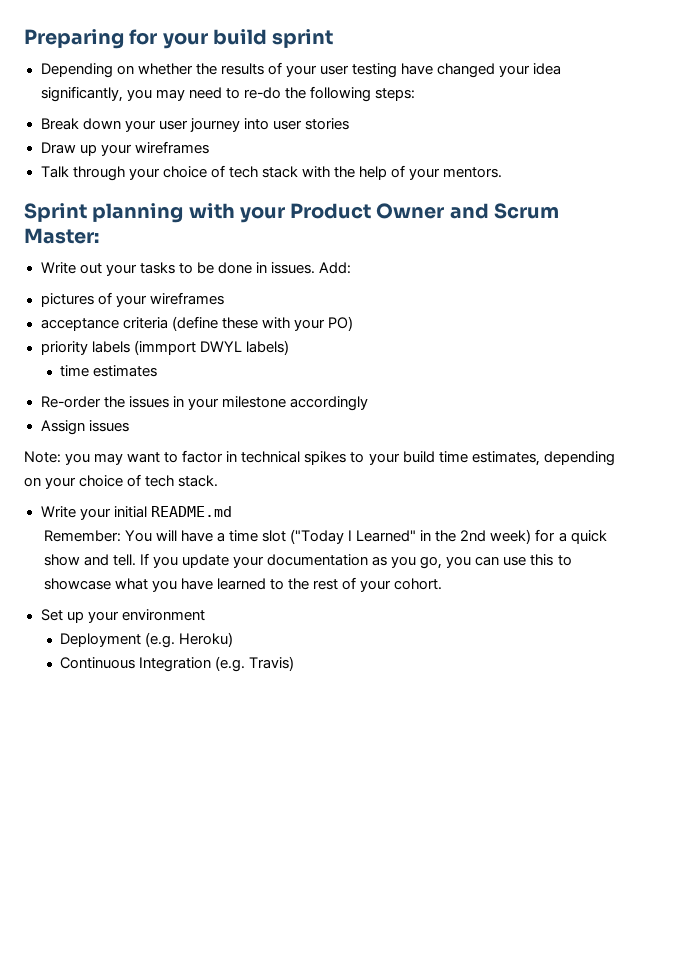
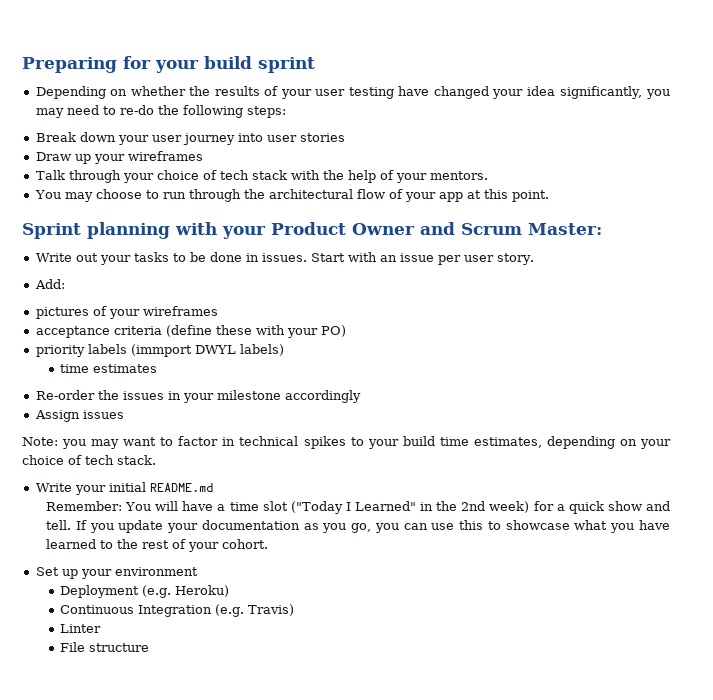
(503, 172) none -> [34,189,549,202] // You may choose to run through the architectural flow of your app at this point.
(315, 268) none -> [310,252,534,265] Start with an issue per user story. //
(295, 663) none -> [59,624,101,633] [59,642,149,652] // Linter // File structure

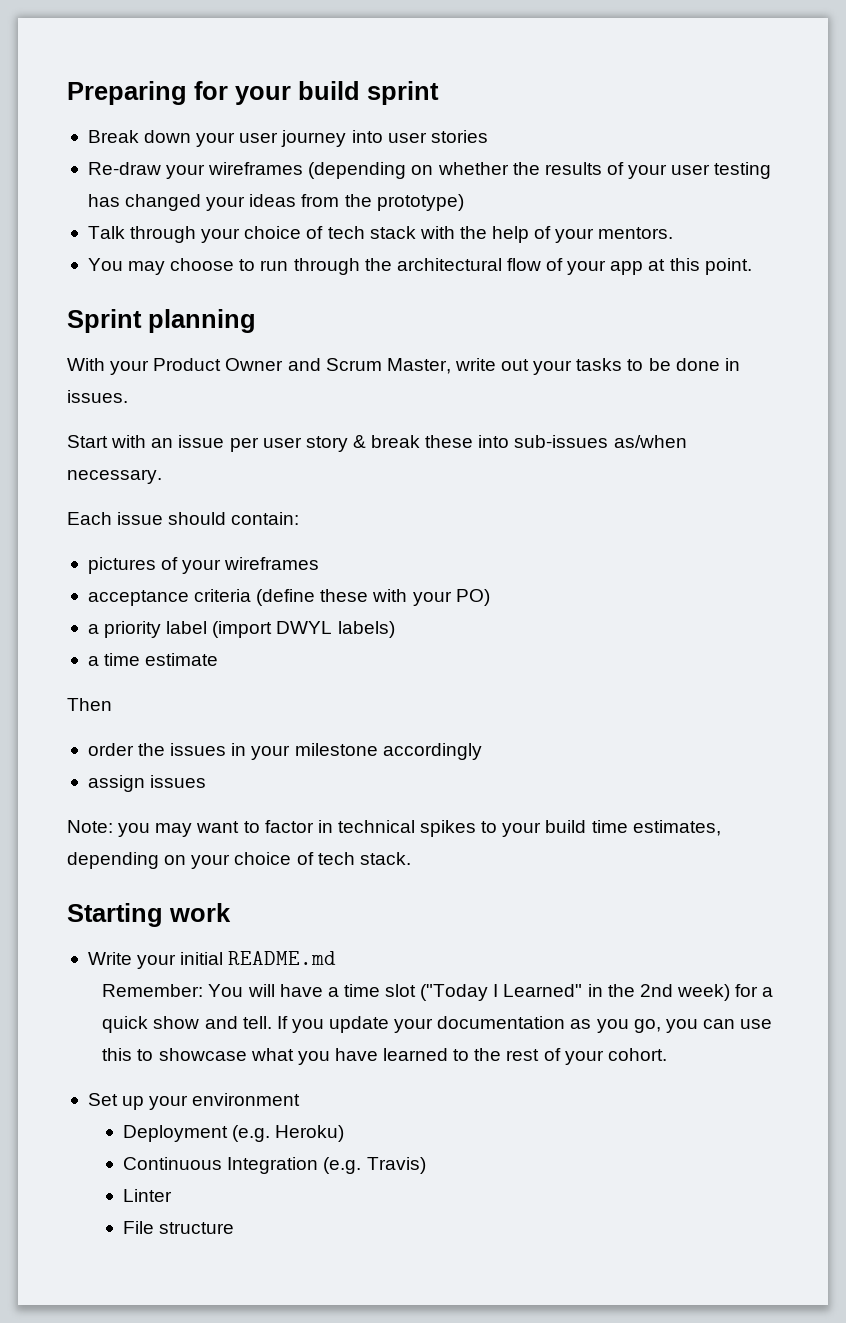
[35,86,670,99] [35,105,286,118] // Depending on whether the results of your user testing have changed your idea significantly, you may need to re-do the following steps: -> (439, 93) none
[35,151,203,164] Draw up your wireframes -> [87,162,772,179] [87,194,464,211] Re-draw your wireframes (depending on whether the results of your user testing has changed your ideas from the prototype)
[175,222,217,235] with -> [67,358,105,371] // With
[528,223,602,235] [35,253,72,262] Master: // Write -> [386,358,496,374] Master, write
(307, 257) none -> (128, 396) //
[496,253,534,265] [34,279,65,289] story. // Add: -> [305,435,687,452] [67,469,162,484] [67,512,300,525] story & break these into sub-issues as/when necessary. // Each issue should contain:
[35,344,284,357] [59,364,157,373] [35,390,95,400] priority labels (immport DWYL labels) // time estimates // Re-order -> [87,621,395,638] [87,653,219,666] [67,698,112,711] [87,743,134,756] a priority label (import DWYL labels) // a time estimate // Then // order
[34,410,80,422] Assign -> [87,775,145,792] assign
(156, 460) none -> [67,903,231,927] // Starting work

